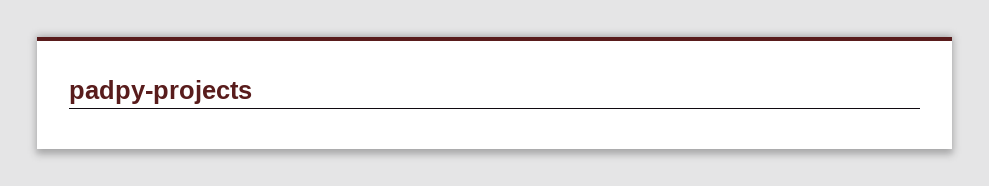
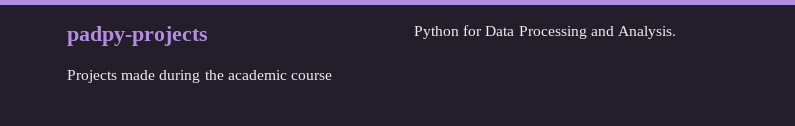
(252, 92) none -> [67,70,332,83] [414,25,676,39] // Projects made during the academic course Python for Data Processing and Analysis.

